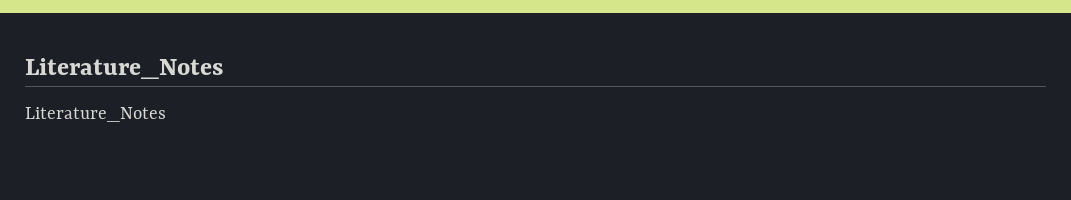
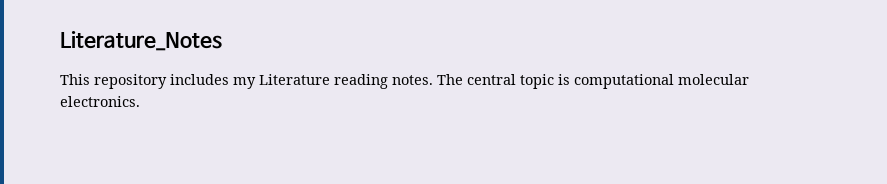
[25,107,166,122] Literature_Notes -> [60,74,749,89] [60,96,140,107] This repository includes my Literature reading notes. The central topic is computational molecular electronics.

